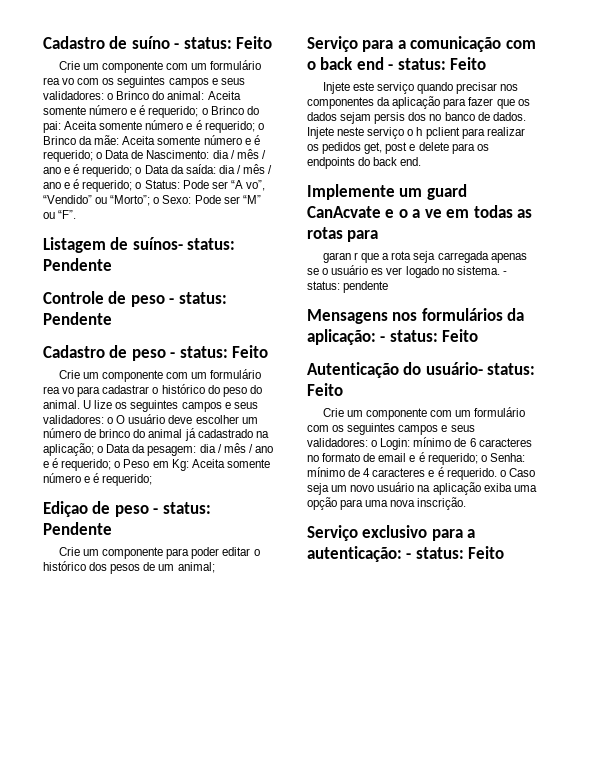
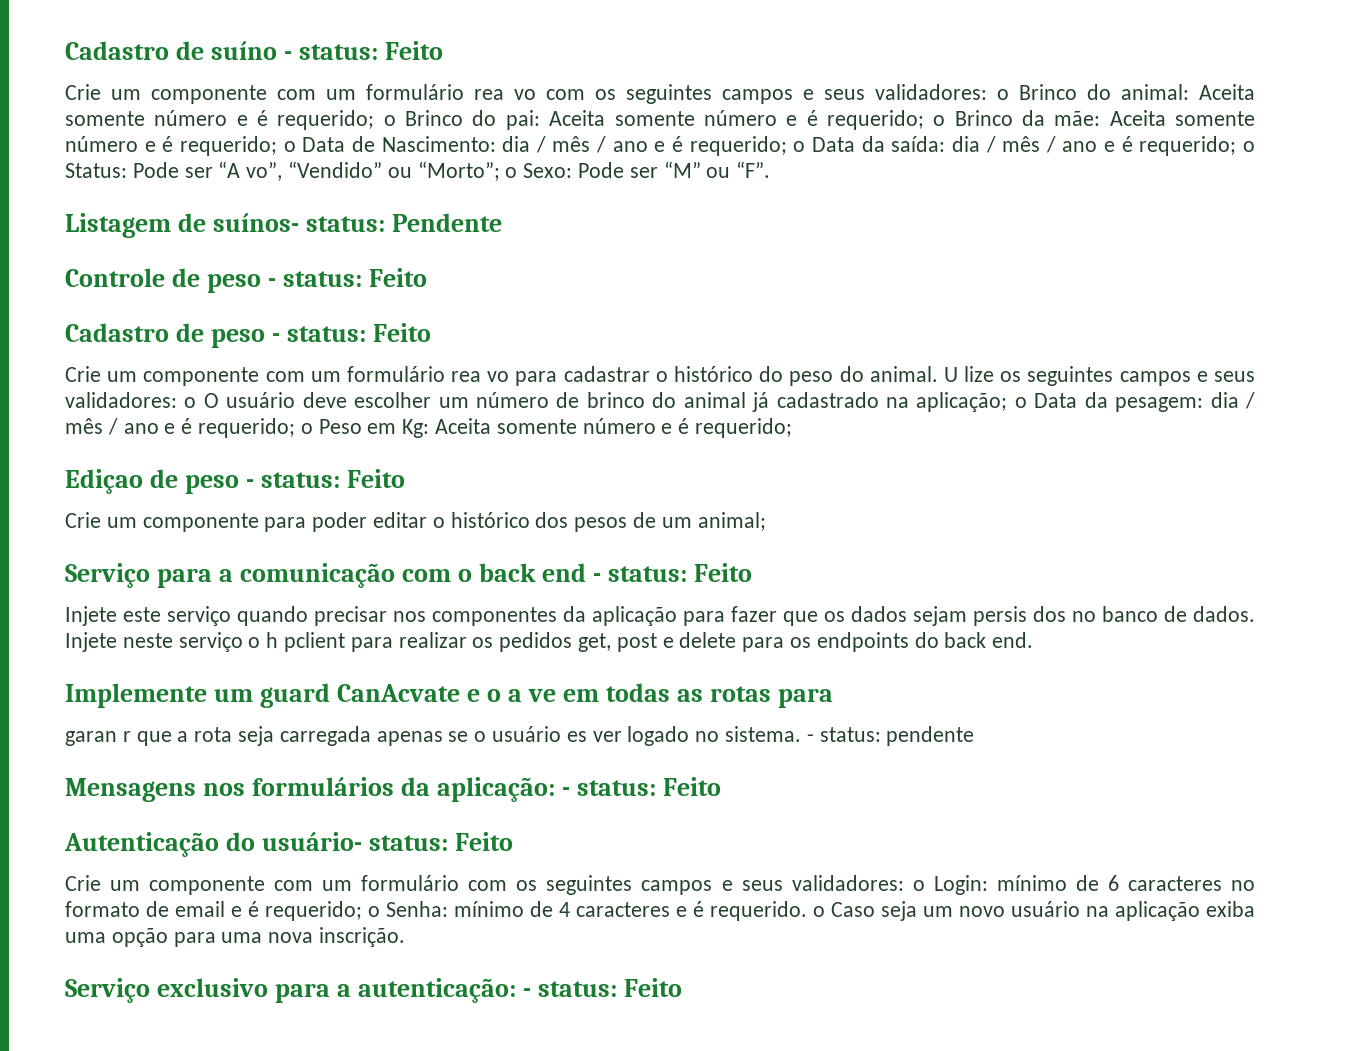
[43,312,112,325] Pendente -> [369,268,428,287] Feito
[43,522,112,535] Pendente -> [347,469,406,488] Feito

